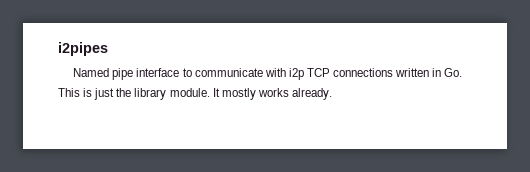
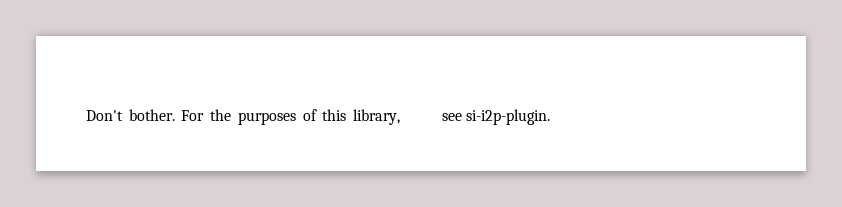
[58,42,108,56] [73,68,463,80] [58,88,332,100] i2pipes // Named pipe interface to communicate with i2p TCP connections written in Go. This is just the library module. It mostly works already. -> [86,109,551,125] Don't bother. For the purposes of this library, see si-i2p-plugin.

